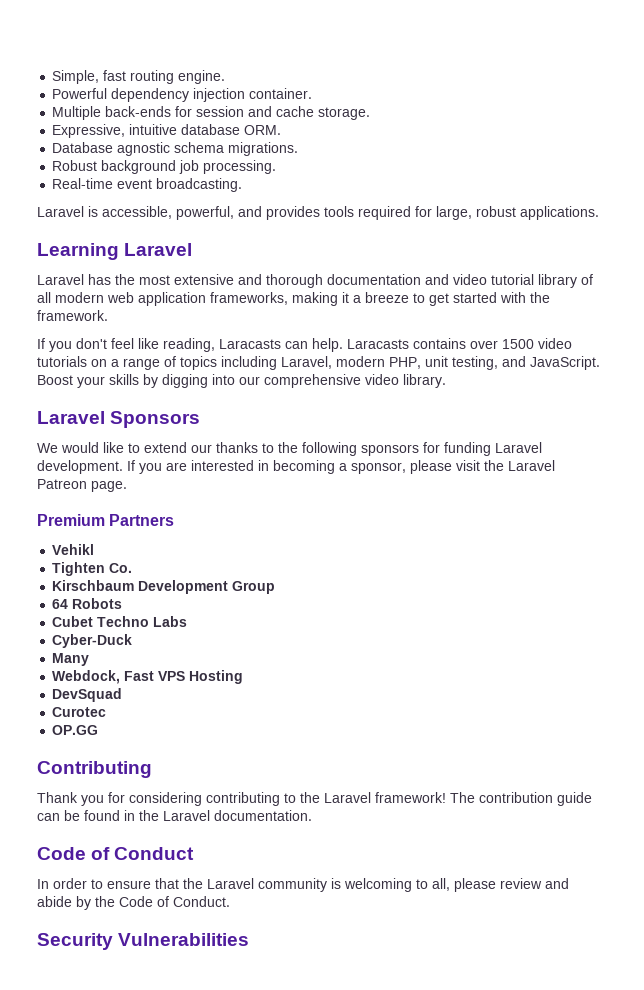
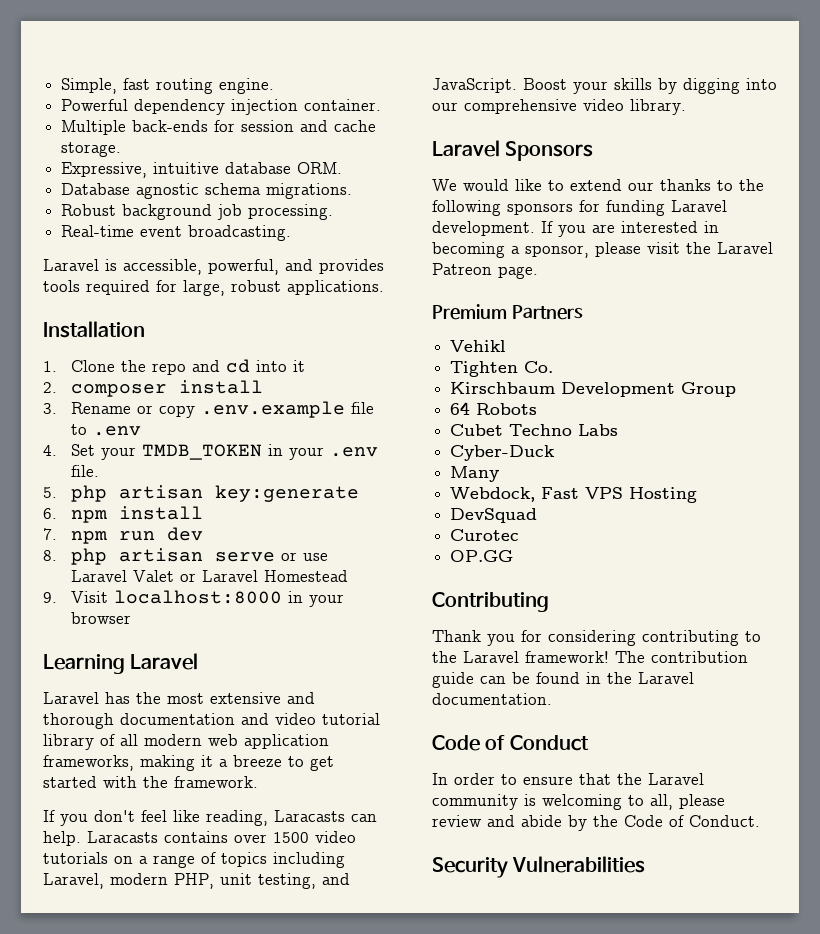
(599, 213) none -> [43,321,145,338] [43,359,305,375] [43,380,263,397] [43,401,374,418] [70,424,141,436] [43,444,378,460] [70,465,99,477] [43,485,359,502] [43,506,203,523] [43,527,203,544] [43,548,328,565] [70,570,348,582] [43,590,344,607] [70,612,131,624] // Installation // 1. Clone the repo and cd into it // 2. composer install // 3. Rename or copy .env.example file to .env // 4. Set your TMDB_TOKEN in your .env file. // 5. php artisan key:generate // 6. npm install // 7. npm run dev // 8. php artisan serve or use Laravel Valet or Laravel Homestead // 9. Visit localhost:8000 in your browser

